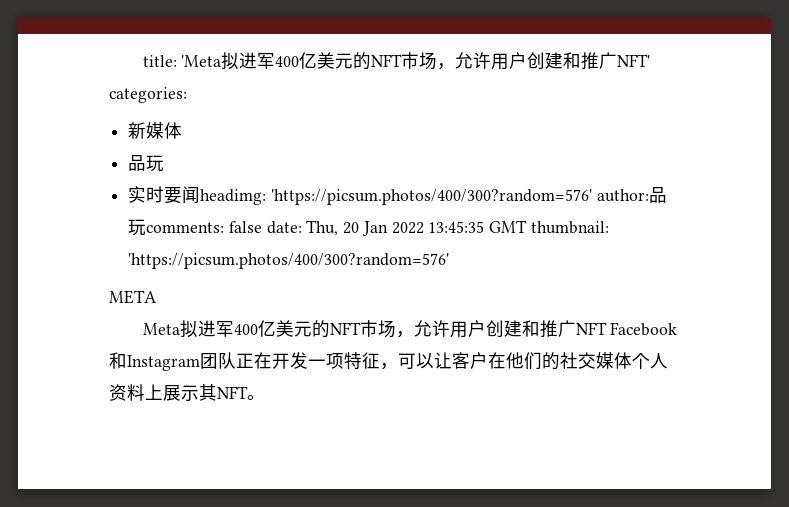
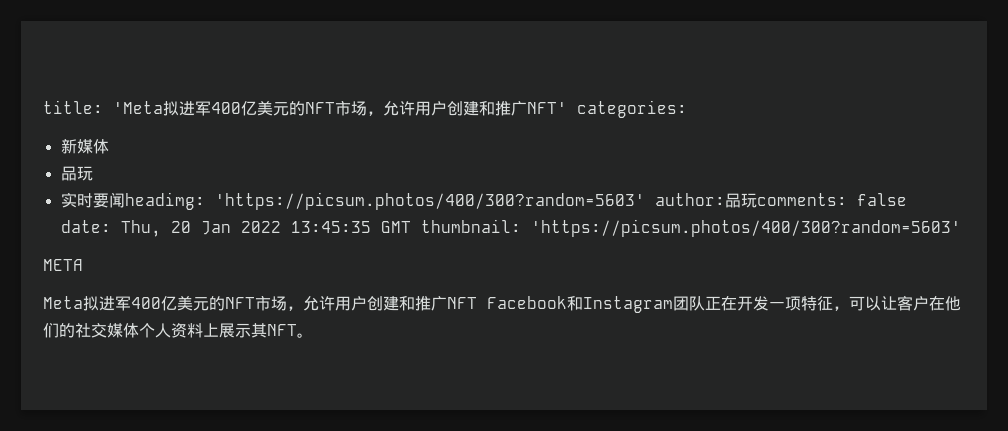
[270,189,592,205] 'https://picsum.photos/400/300?random=576' -> [214,192,645,210] 'https://picsum.photos/400/300?random=5603'
[128,253,450,269] 'https://picsum.photos/400/300?random=576' -> [530,219,961,237] 'https://picsum.photos/400/300?random=5603'

